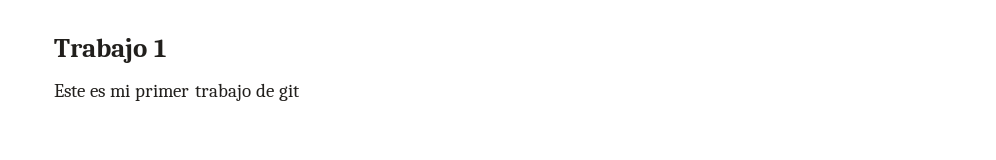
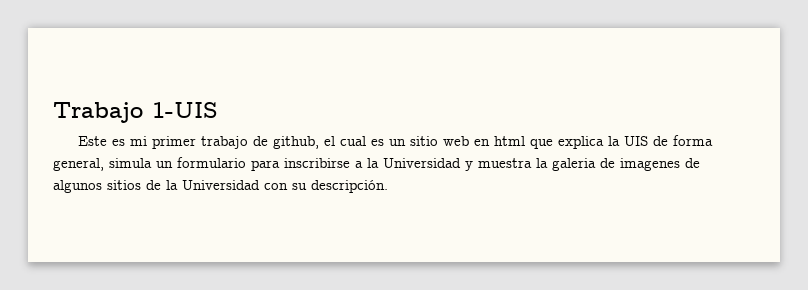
[154,39,167,57] 1 -> [152,102,218,118] 1-UIS
[278,84,300,101] git -> [273,135,714,149] [53,157,700,171] [53,180,388,193] github, el cual es un sitio web en html que explica la UIS de forma general, simula un formulario para inscribirse a la Universidad y muestra la galeria de imagenes de algunos sitios de la Universidad con su descripción.

